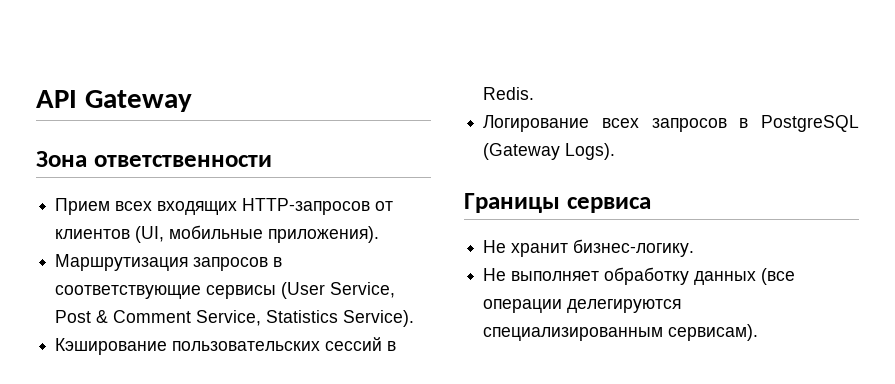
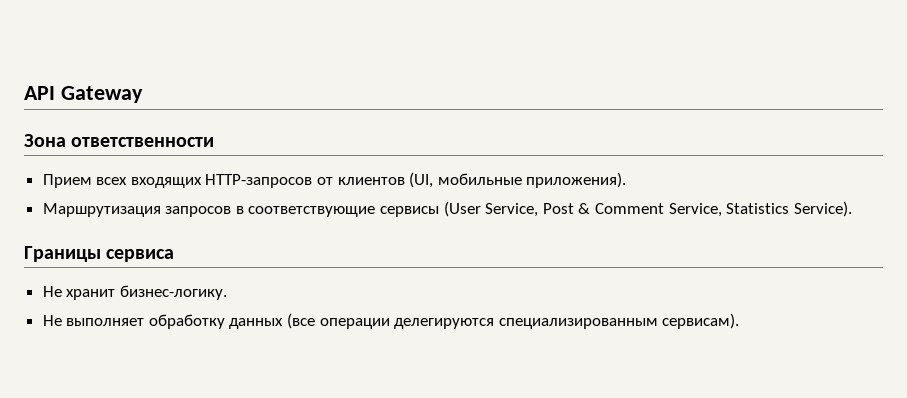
[55,337,397,355] [483,87,535,100] [483,115,859,132] [483,143,616,160] // Кэширование пользовательских сессий в Redis. // Логирование всех запросов в PostgreSQL (Gateway Logs). -> (852, 209) none

